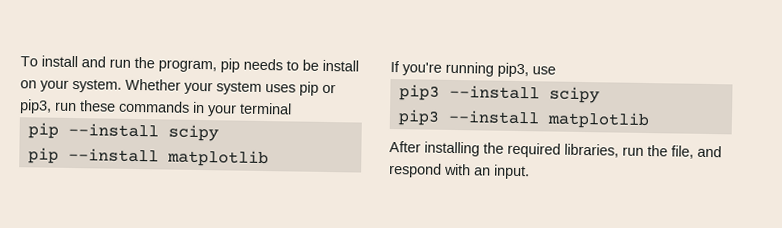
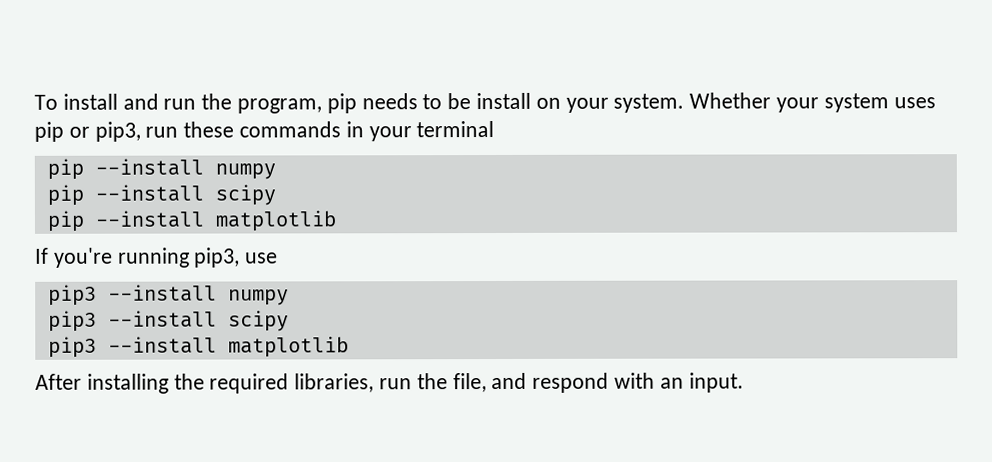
(292, 108) none -> [46,158,276,180] // pip --install numpy
(556, 70) none -> [47,284,289,306] // pip3 --install numpy

